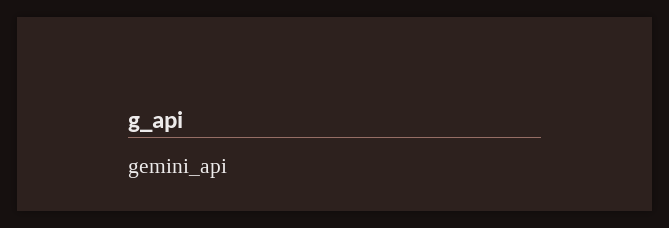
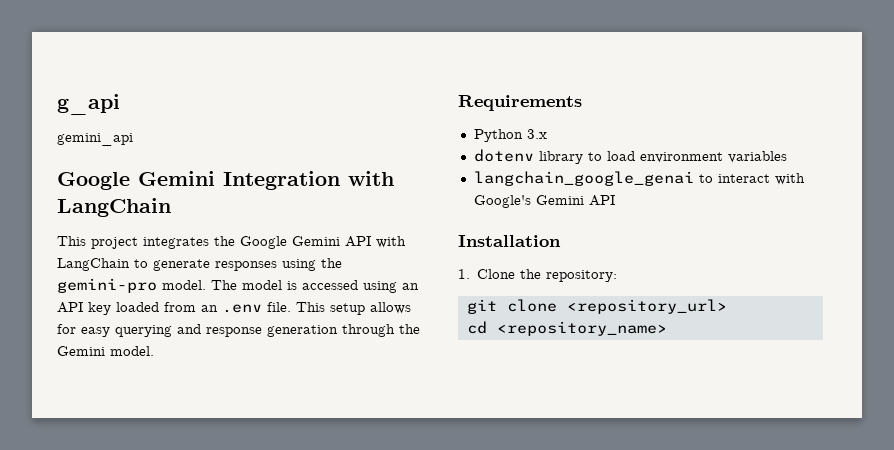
(227, 168) none -> [57,171,394,190] [57,198,171,217] [57,236,406,249] [57,258,342,271] [57,278,419,293] [57,302,411,315] [57,324,420,337] [57,346,154,356] [458,95,582,111] [473,129,547,142] [473,149,787,164] [473,171,805,186] [473,195,615,208] [458,235,561,247] [458,269,618,282] [466,299,727,314] [466,321,667,336] // Google Gemini Integration with LangChain // This project integrates the Google Gemini API with LangChain to generate responses using the gemini-pro model. The model is accessed using an API key loaded from an .env file. This setup allows for easy querying and response generation through the Gemini model. // Requirements // Python 3.x // dotenv library to load environment variables // langchain_google_genai to interact with Google's Gemini API // Installation // 1. Clone the repository: // git clone <repository_url> // cd <repository_name>

